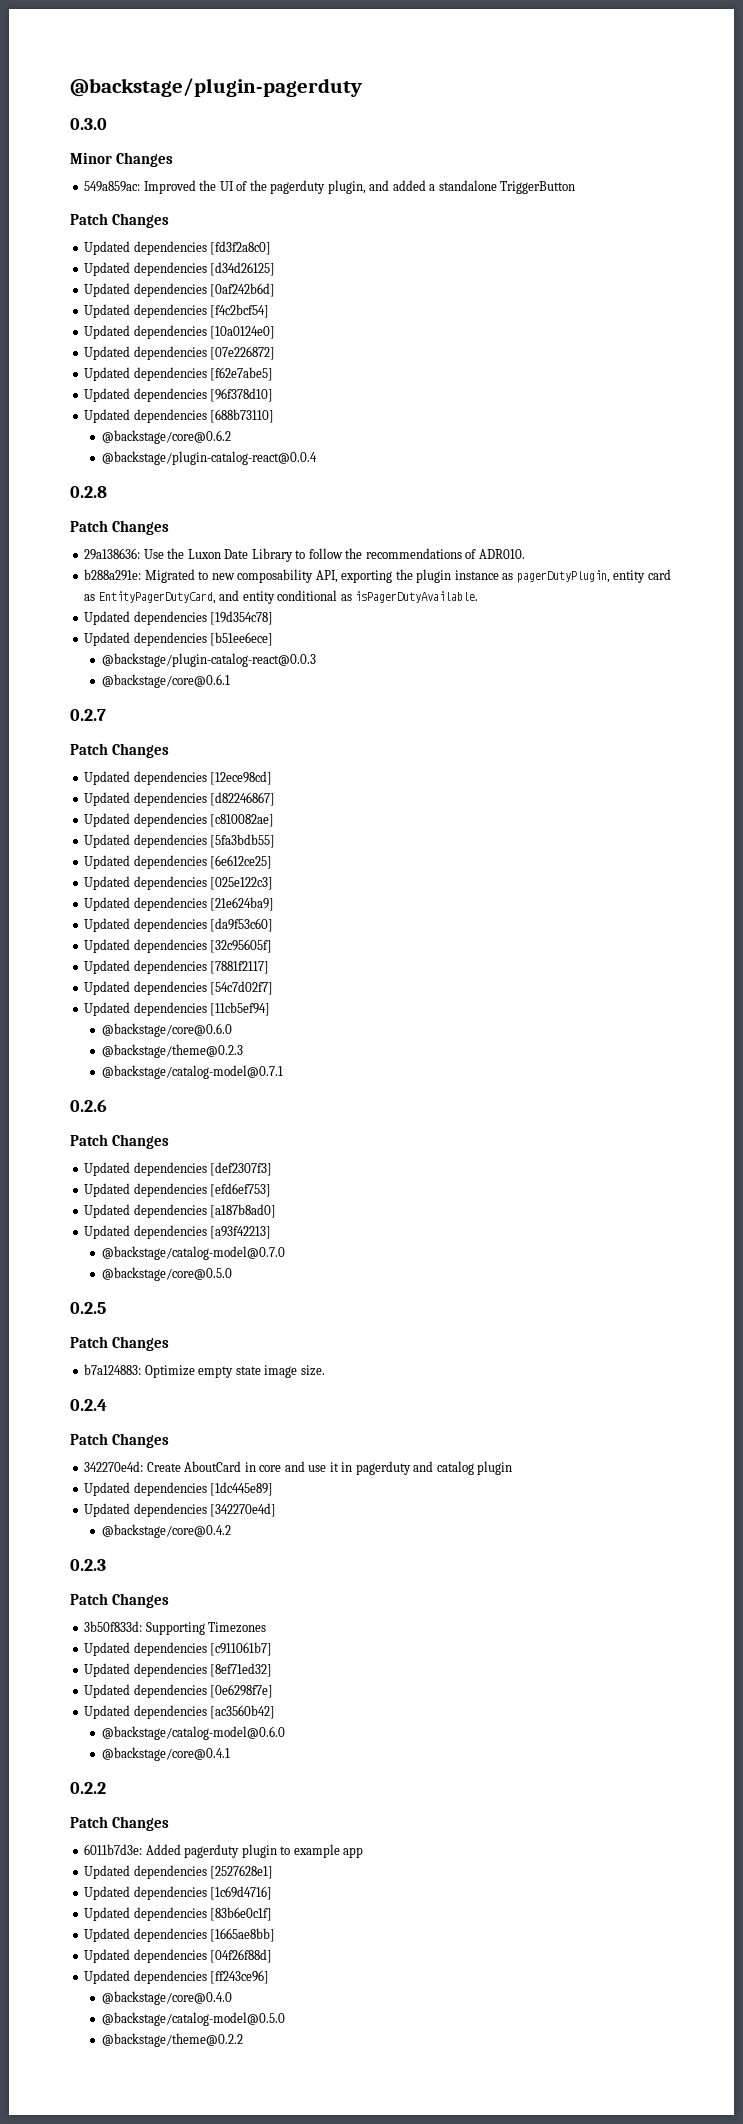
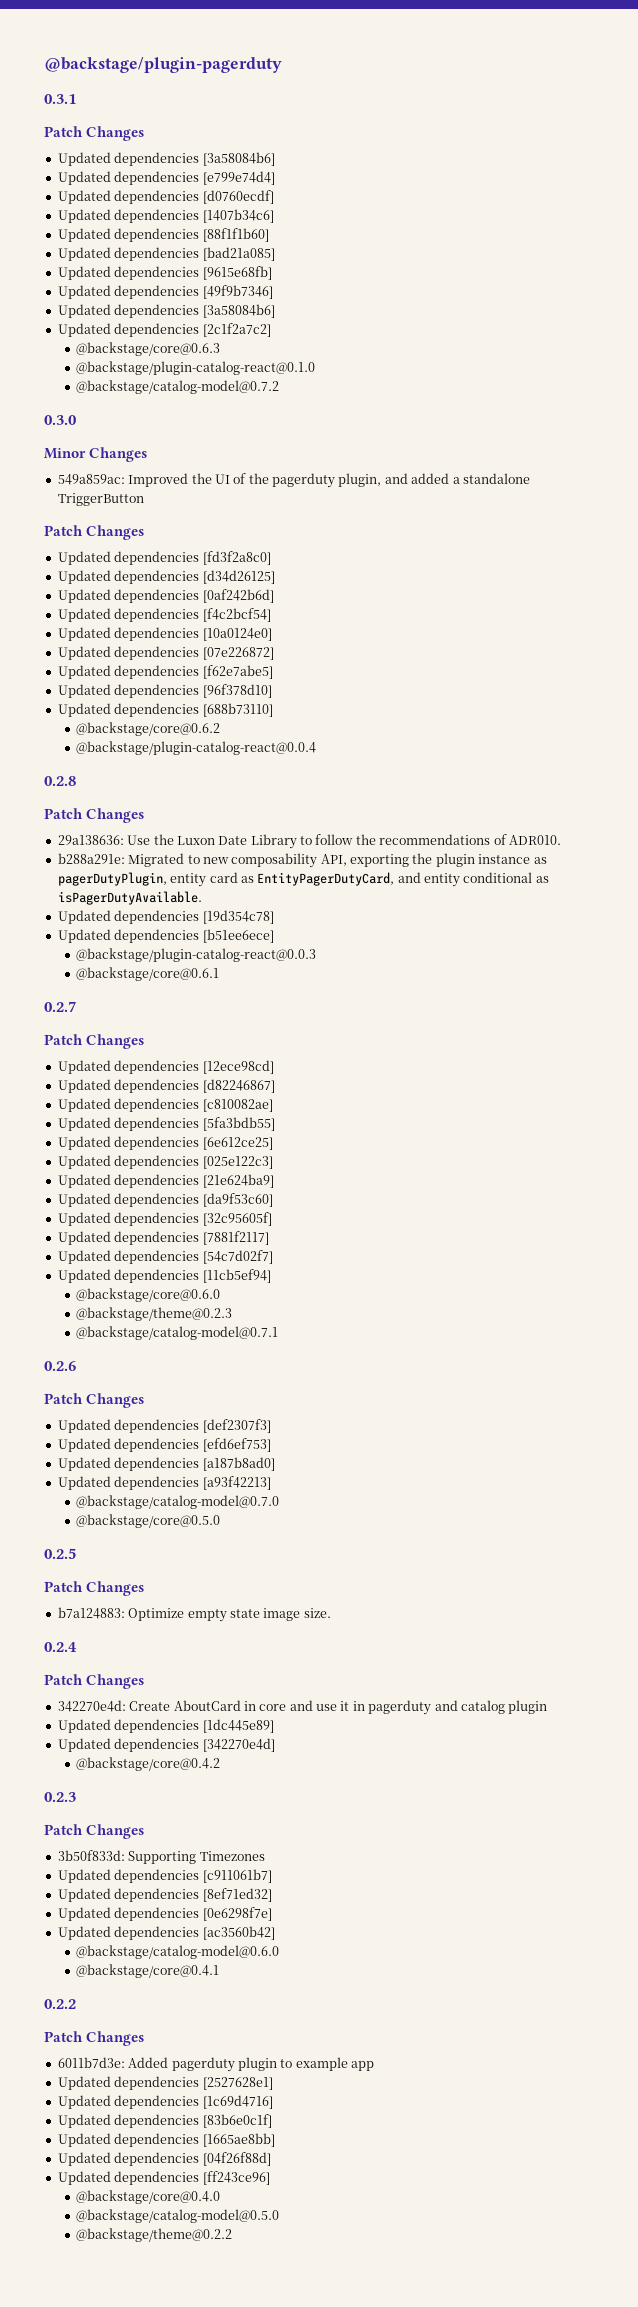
(362, 87) none -> [44,94,76,104] [44,126,145,141] [57,152,275,166] [57,171,275,185] [57,190,274,204] [57,209,274,223] [57,228,269,242] [57,247,275,261] [57,266,272,280] [57,285,273,299] [57,304,275,318] [57,323,271,337] [76,342,221,356] [76,361,316,375] [76,380,280,394] // 0.3.1 // Patch Changes // Updated dependencies [3a58084b6] // Updated dependencies [e799e74d4] // Updated dependencies [d0760ecdf] // Updated dependencies [1407b34c6] // Updated dependencies [88f1f1b60] // Updated dependencies [bad21a085] // Updated dependencies [9615e68fb] // Updated dependencies [49f9b7346] // Updated dependencies [3a58084b6] // Updated dependencies [2c1f2a7c2] // @backstage/core@0.6.3 // @backstage/plugin-catalog-react@0.1.0 // @backstage/catalog-model@0.7.2

